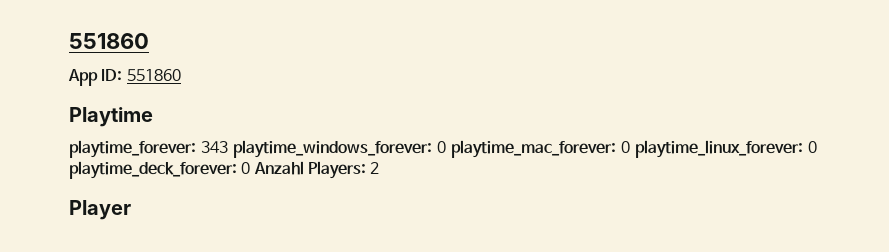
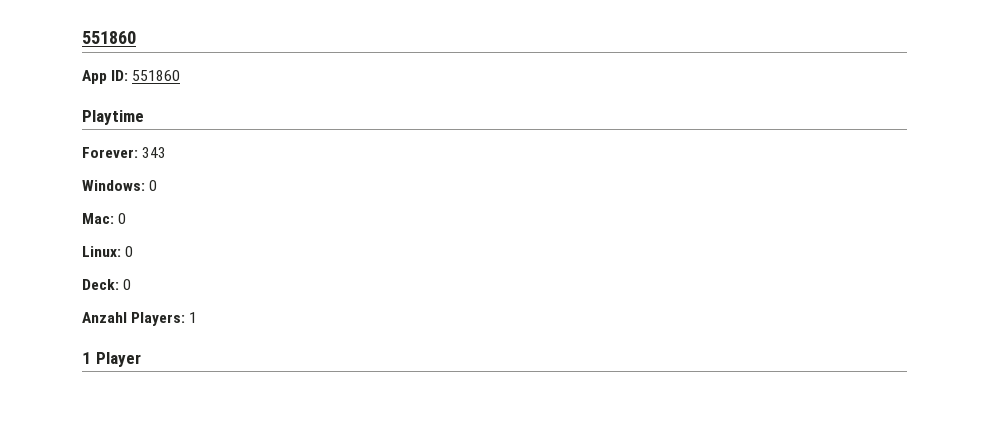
[69,140,196,158] playtime_forever: -> [82,147,138,158] Forever:
[233,140,817,158] [69,161,251,179] playtime_windows_forever: 0 playtime_mac_forever: 0 playtime_linux_forever: 0 playtime_deck_forever: 0 -> [82,180,158,191] [82,213,127,224] [82,246,134,257] [82,279,132,290] // Windows: 0 // Mac: 0 // Linux: 0 // Deck: 0 //
[370,162,380,174] 2 // -> [189,312,198,323] [82,352,91,364] 1 // 1

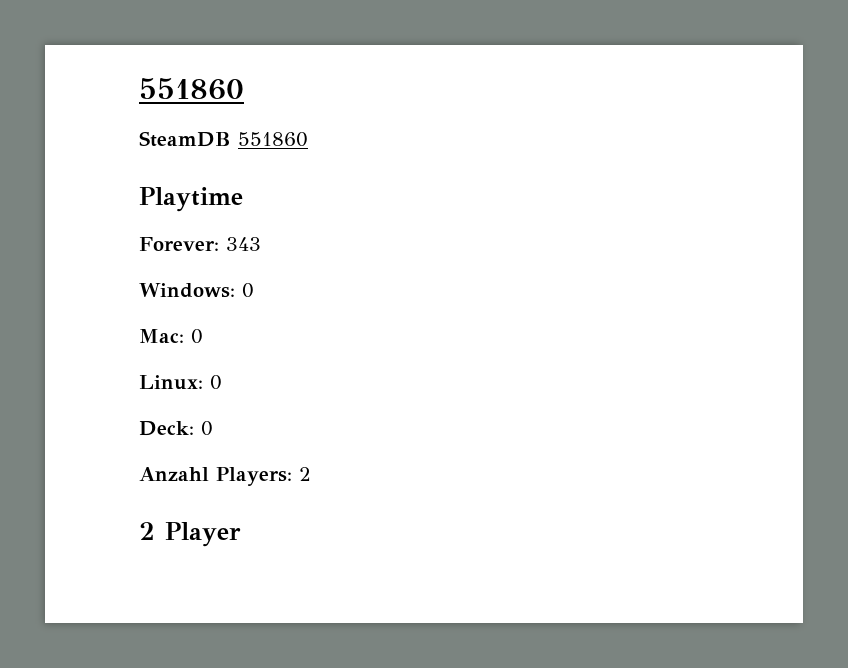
[82,31,136,44] [82,70,129,84] 551860 // App ID: -> [139,78,244,100] [139,131,231,147] 551860 // SteamDB
[189,312,198,323] [82,352,91,364] 1 // 1 -> [299,467,311,481] [139,522,155,540] 2 // 2

